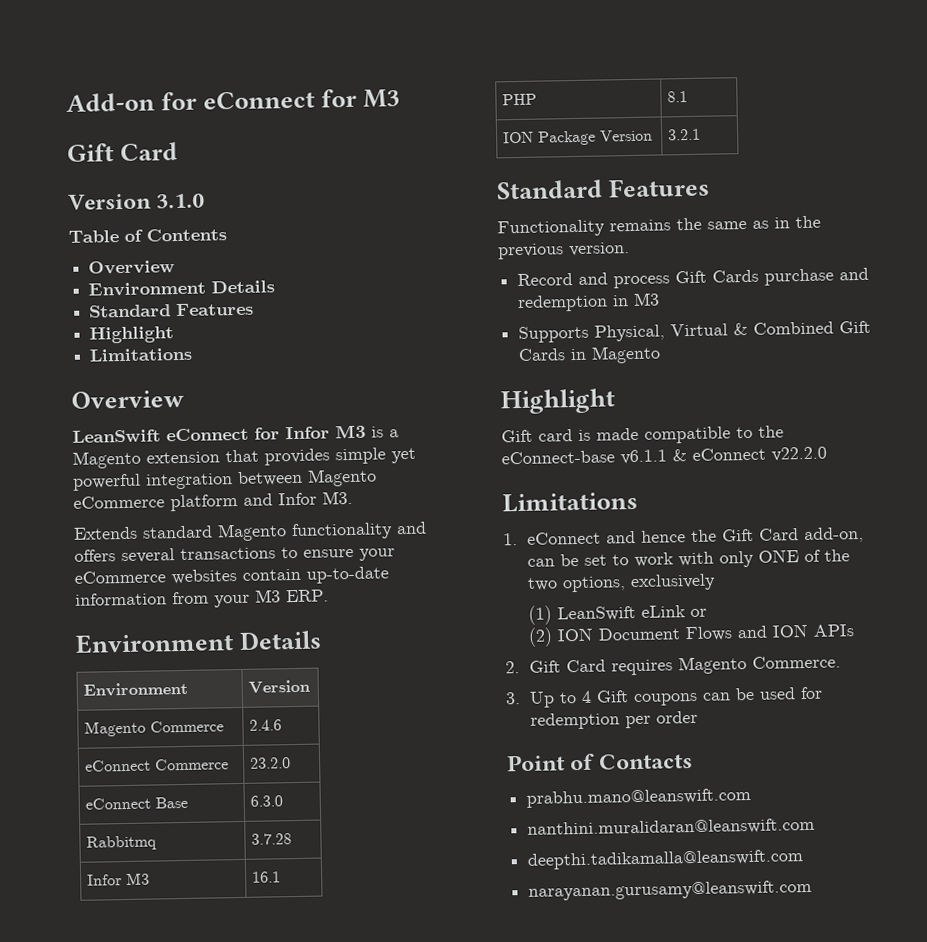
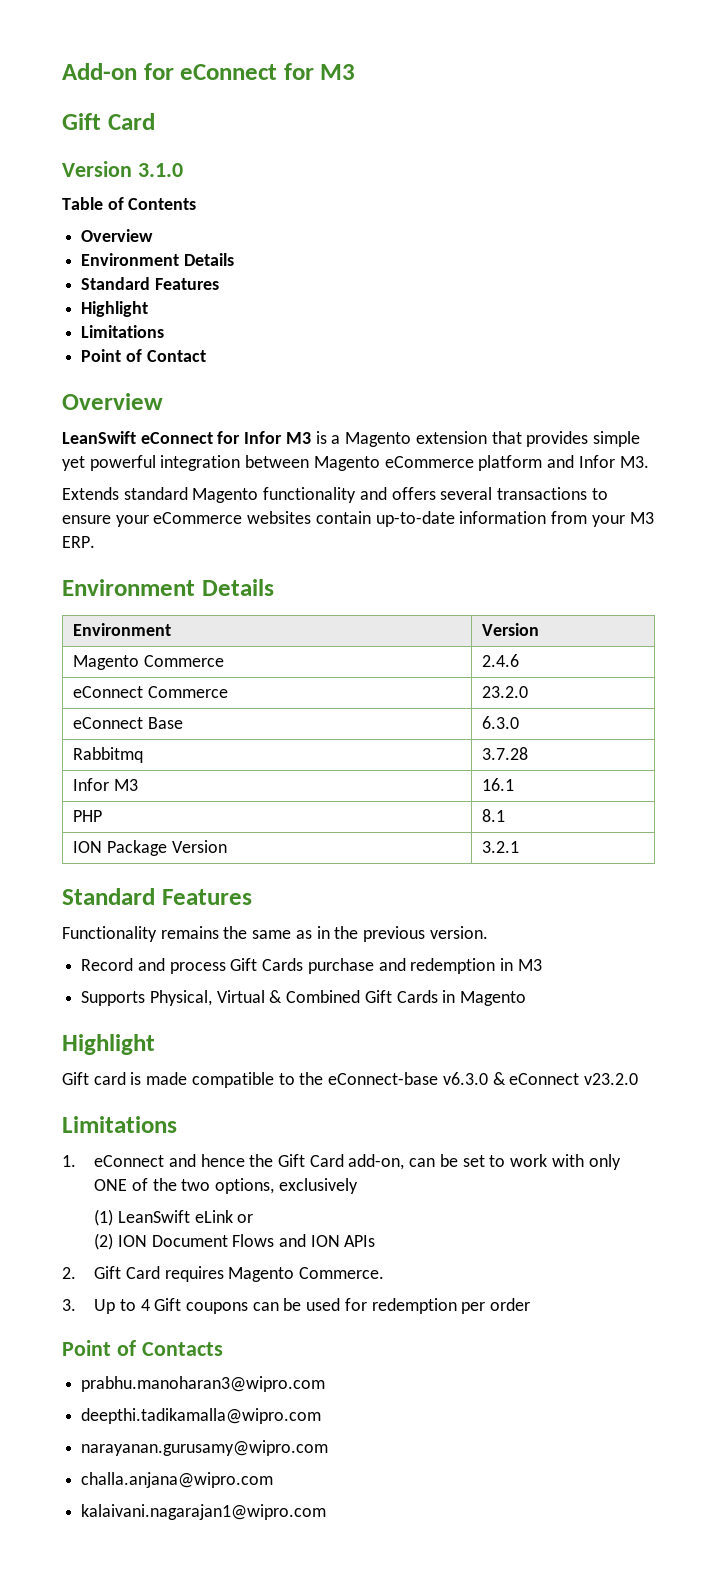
(193, 354) none -> [81,349,206,362] // Point of Contact
[620,449,667,465] v6.1.1 -> [442,1072,488,1085] v6.3.0
[771,446,827,462] v22.2.0 -> [583,1073,638,1085] v23.2.0
[526,787,752,808] [527,817,816,837] [527,849,804,870] [528,879,813,901] prabhu.mano@leanswift.com // nanthini.muralidaran@leanswift.com // deepthi.tadikamalla@leanswift.com // narayanan.gurusamy@leanswift.com -> [81,1376,326,1392] [81,1408,322,1424] [81,1440,329,1456] [81,1472,274,1488] [81,1504,327,1520] prabhu.manoharan3@wipro.com // deepthi.tadikamalla@wipro.com // narayanan.gurusamy@wipro.com // challa.anjana@wipro.com // kalaivani.nagarajan1@wipro.com

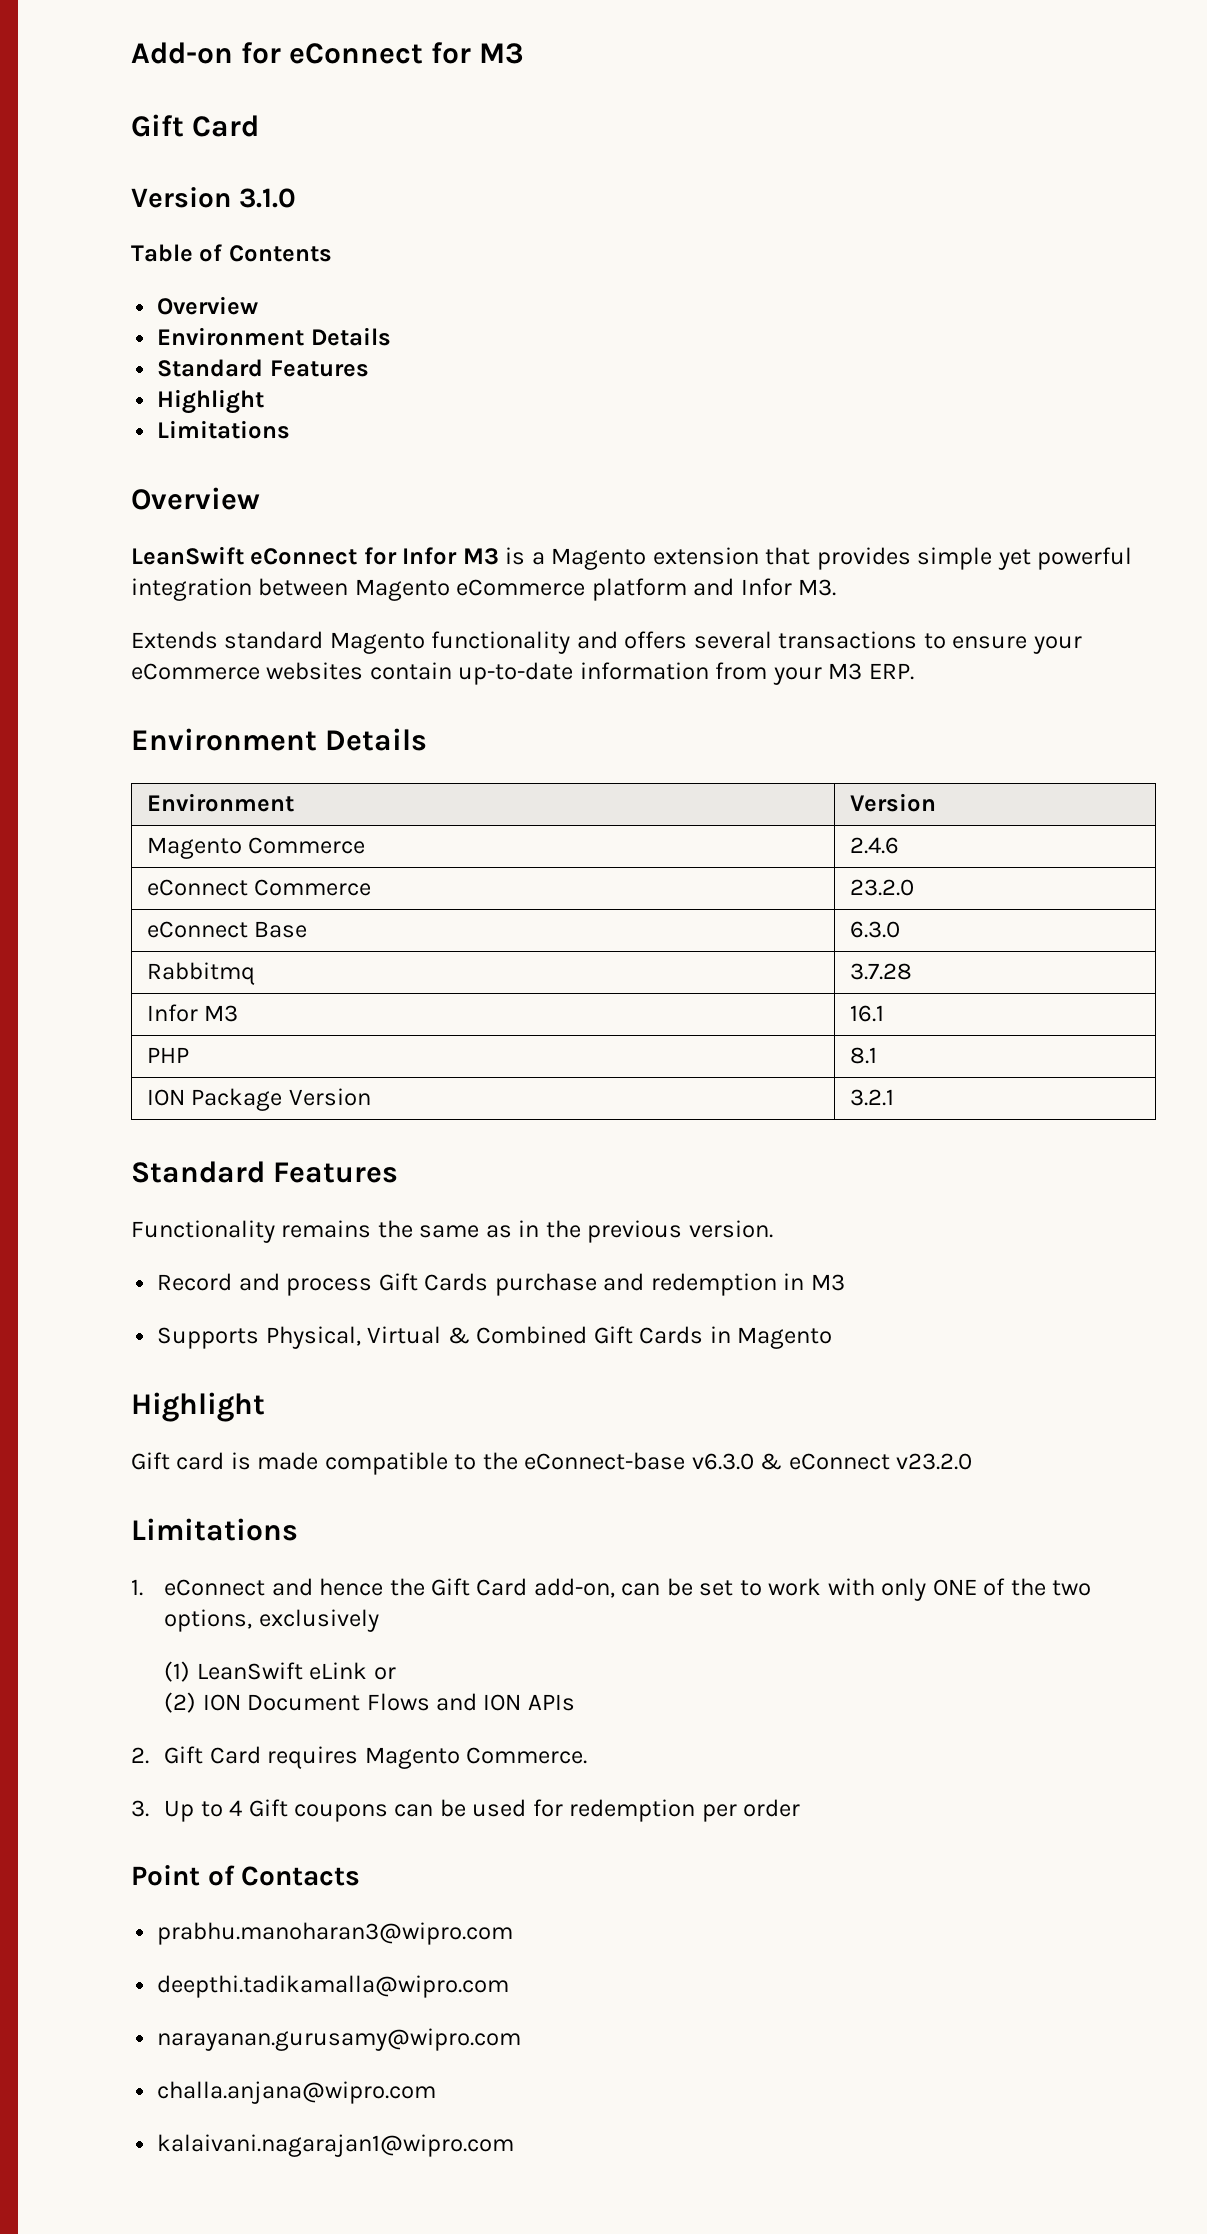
[81,349,206,362] // Point of Contact -> (291, 429) none

